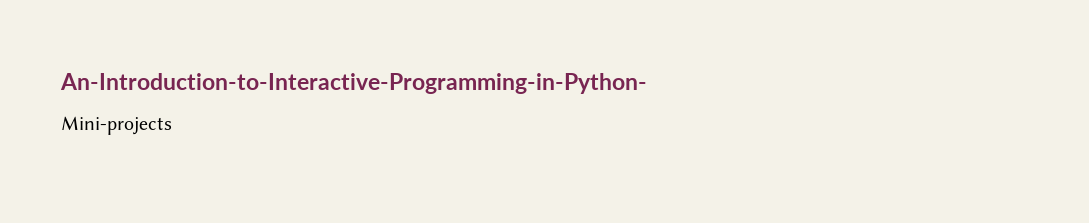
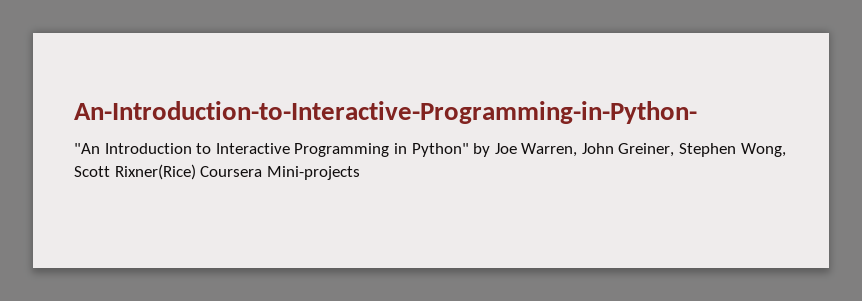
(647, 83) none -> [74,143,786,157] [74,164,263,180] "An Introduction to Interactive Programming in Python" by Joe Warren, John Greiner, Stephen Wong, Scott Rixner(Rice) Coursera

